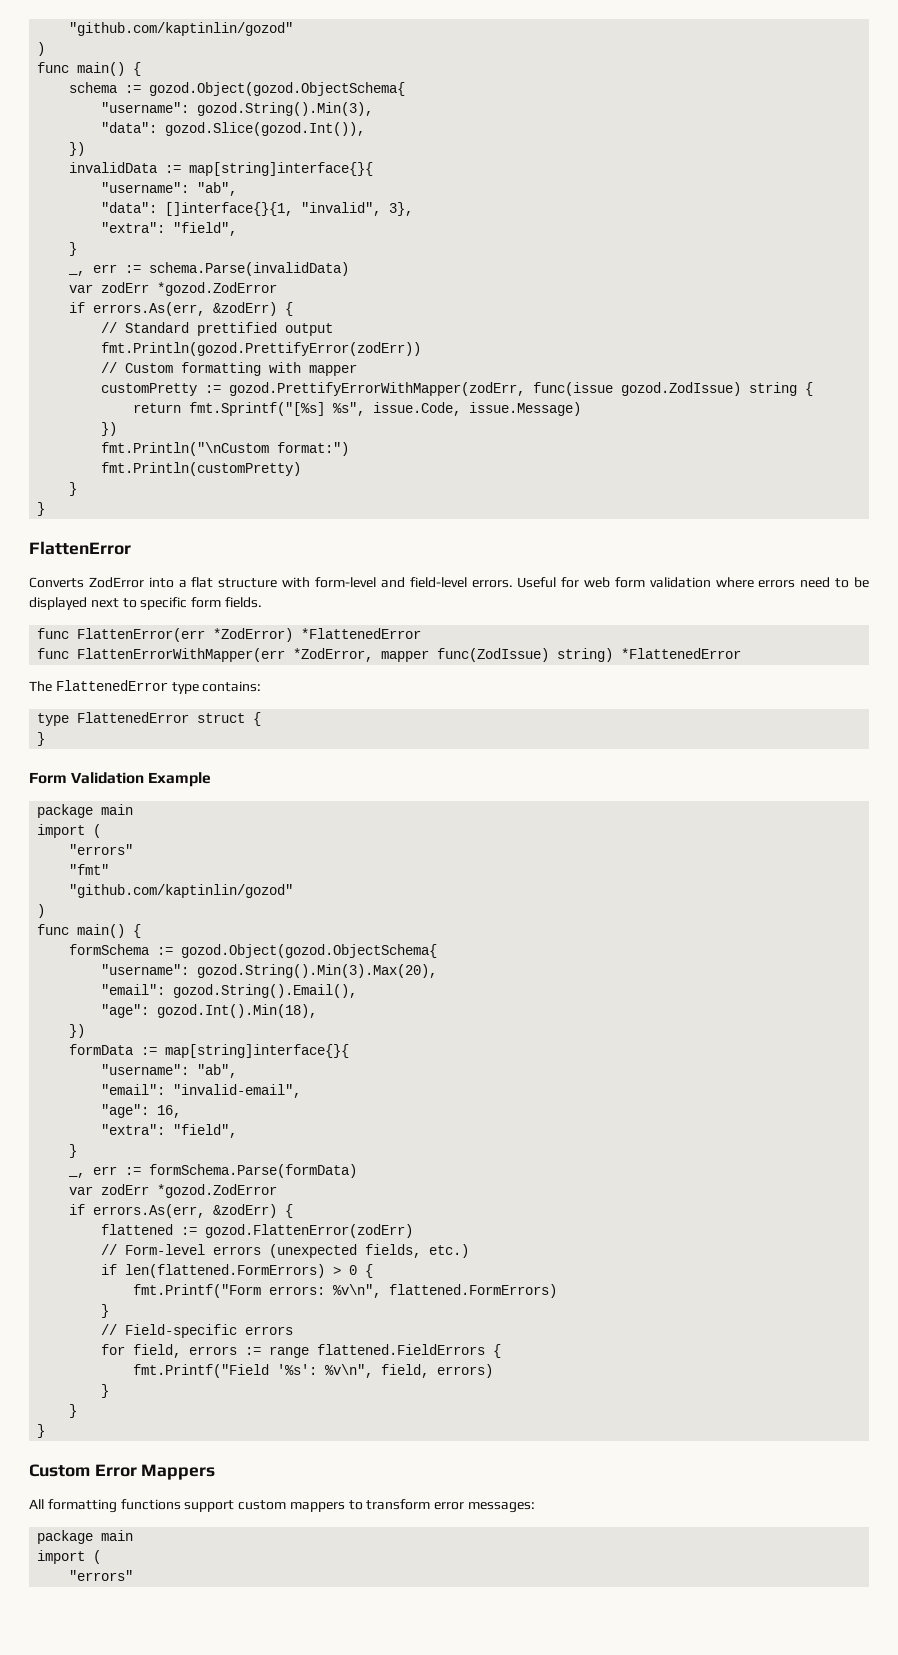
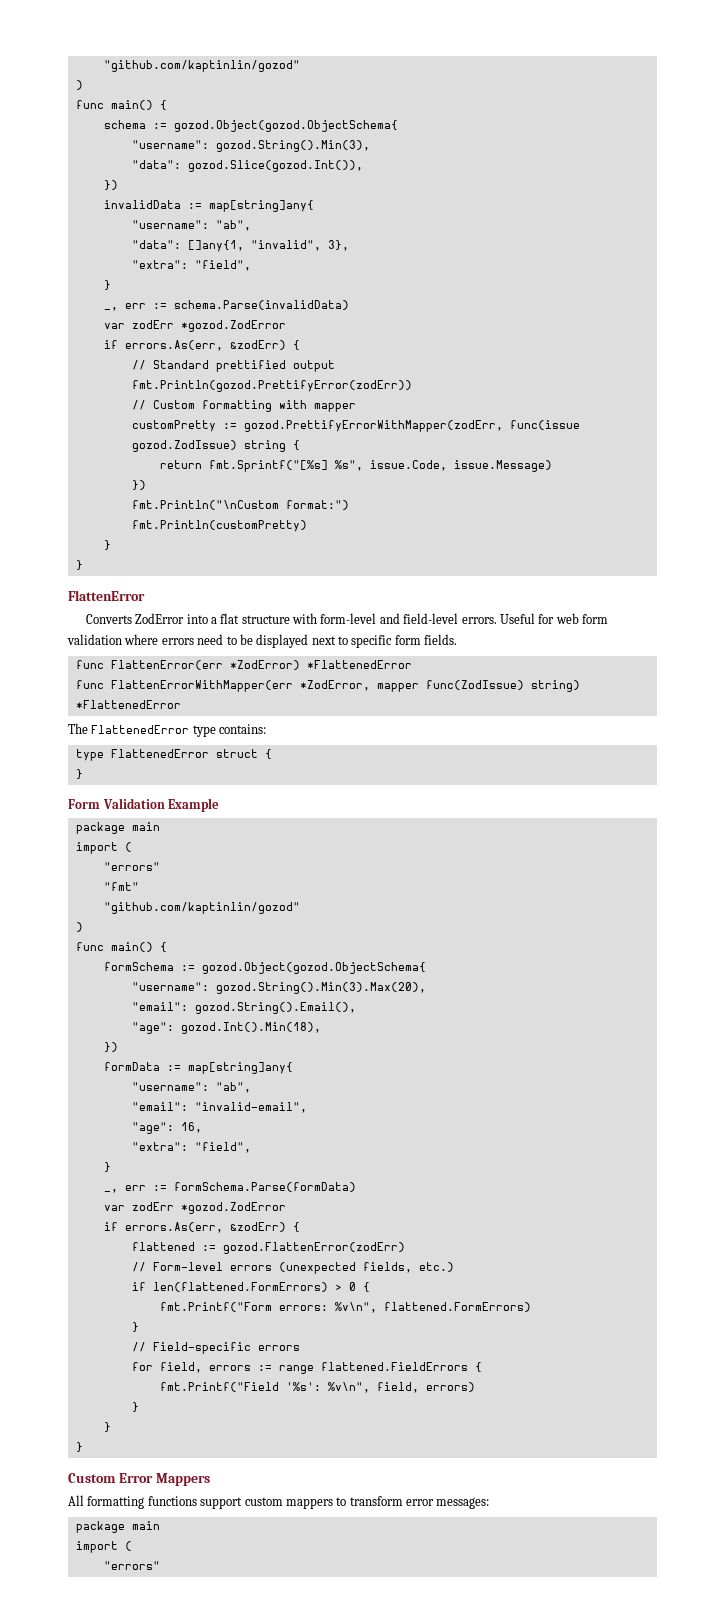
[189,162,374,176] map[string]interface{}{ -> [208,200,314,212] map[string]any{
[165,202,294,216] []interface{}{1, -> [187,240,244,252] []any{1,
[165,1044,350,1058] map[string]interface{}{ -> [187,1062,293,1074] map[string]any{

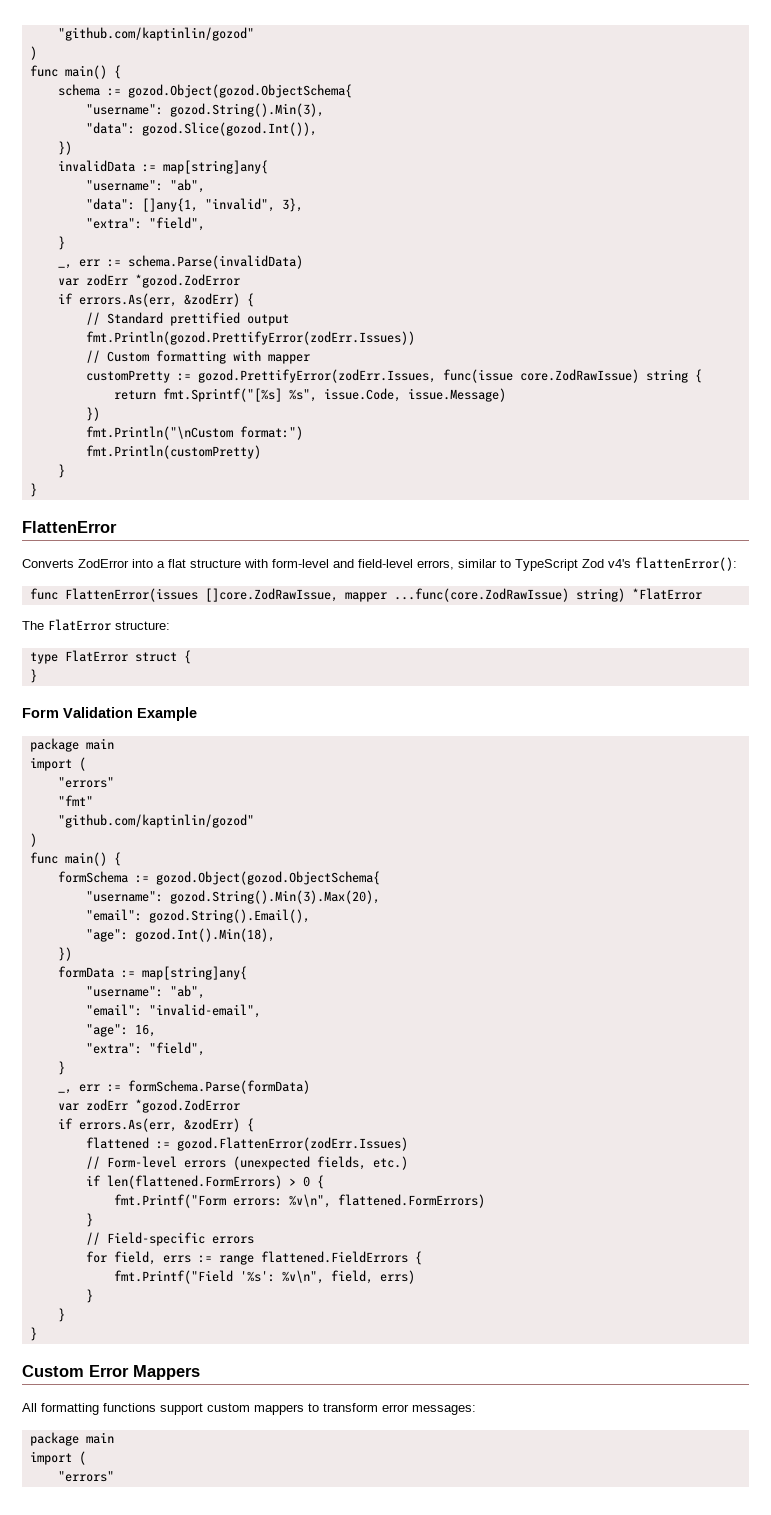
[131,380,412,392] fmt.Println(gozod.PrettifyError(zodErr)) -> [85,331,415,345] fmt.Println(gozod.PrettifyError(zodErr.Issues))
[243,420,580,432] [131,440,237,452] gozod.PrettifyErrorWithMapper(zodErr, func(issue gozod.ZodIssue) -> [197,369,639,383] gozod.PrettifyError(zodErr.Issues, func(issue core.ZodRawIssue)
[461,613,609,624] [67,634,458,648] [75,660,412,670] [75,680,580,692] [75,700,181,709] [68,723,267,737] [75,749,209,761] errors. Useful for web form validation where errors need to be displayed next to specific form fields. // func FlattenError(err *ZodError) *FlattenedError // func FlattenErrorWithMapper(err *ZodError, mapper func(ZodIssue) string) *FlattenedError // The FlattenedError type contains: // type FlattenedError -> [417,557,737,571] [29,588,702,602] [22,619,170,631] [29,650,128,664] errors, similar to TypeScript Zod v4's flattenError(): // func FlattenError(issues []core.ZodRawIssue, mapper ...func(core.ZodRawIssue) string) *FlatError // The FlatError structure: // type FlatError
[222,1242,405,1254] gozod.FlattenError(zodErr) -> [176,1137,408,1151] gozod.FlattenError(zodErr.Issues)
[208,1365,251,1371] errors -> [162,1255,191,1263] errs
[425,1382,475,1392] errors) -> [379,1270,415,1284] errs)

